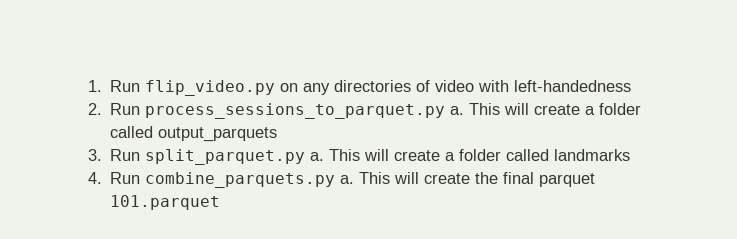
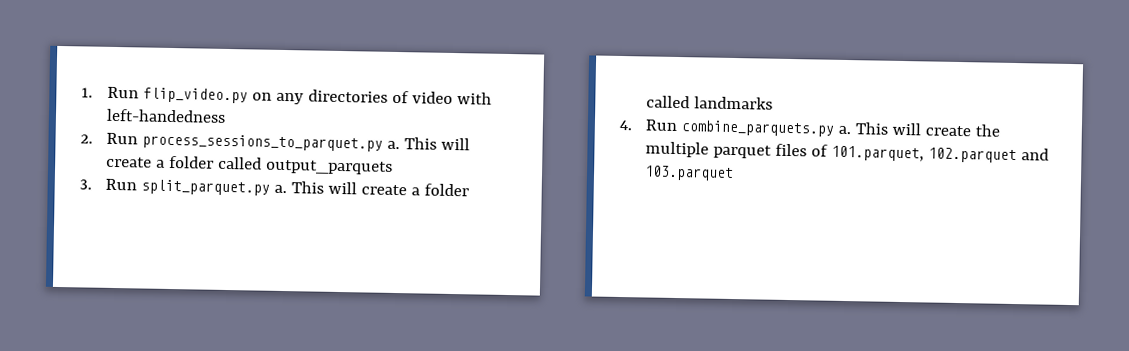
[503,172,596,187] [110,195,221,210] final parquet 101.parquet -> [645,141,1050,164] [644,165,735,182] multiple parquet files of 101.parquet, 102.parquet and 103.parquet

